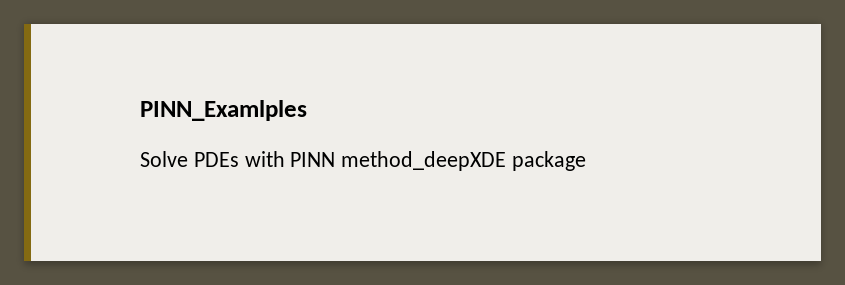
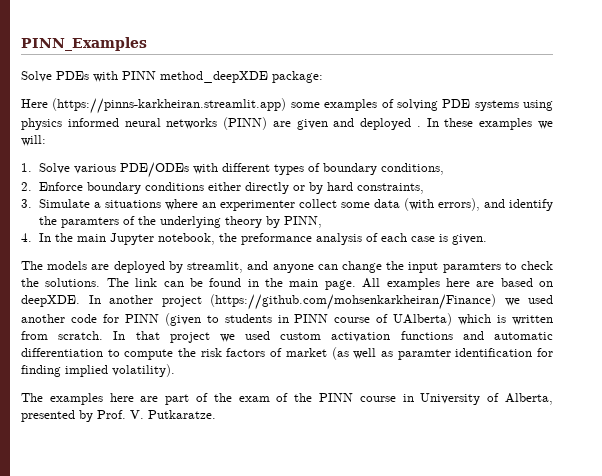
[140,100,307,121] PINN_Examlples -> [21,37,147,51] PINN_Examples
[512,151,587,171] package -> [272,71,323,83] [21,98,553,114] [21,117,553,130] [21,135,46,146] [21,162,444,178] [21,182,424,194] [21,198,554,211] [38,216,322,228] [21,233,487,245] [21,261,553,273] [21,278,553,290] [21,294,553,310] [21,313,553,326] [21,331,553,343] [21,347,553,360] [21,364,175,377] [21,393,554,405] [21,410,216,422] package: // Here (https://pinns-karkheiran.streamlit.app) some examples of solving PDE systems using physics informed neural networks (PINN) are given and deployed . In these examples we will: // 1. Solve various PDE/ODEs with different types of boundary conditions, // 2. Enforce boundary conditions either directly or by hard constraints, // 3. Simulate a situations where an experimenter collect some data (with errors), and identify the paramters of the underlying theory by PINN, // 4. In the main Jupyter notebook, the preformance analysis of each case is given. // The models are deployed by streamlit, and anyone can change the input paramters to check the solutions. The link can be found in the main page. All examples here are based on deepXDE. In another project (https://github.com/mohsenkarkheiran/Finance) we used another code for PINN (given to students in PINN course of UAlberta) which is written from scratch. In that project we used custom activation functions and automatic differentiation to compute the risk factors of market (as well as paramter identification for finding implied volatility). // The examples here are part of the exam of the PINN course in University of Alberta, presented by Prof. V. Putkaratze.

